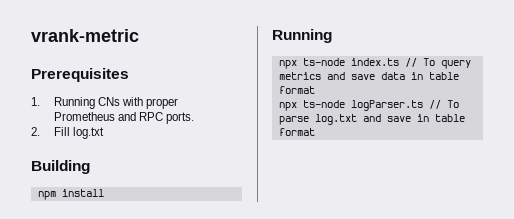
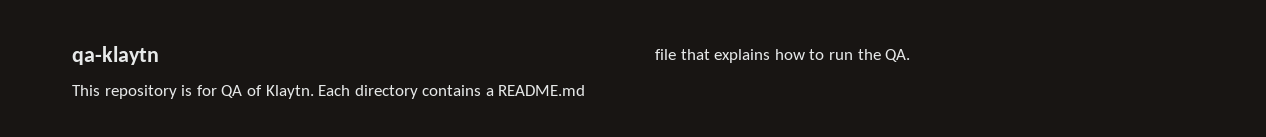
[31,29,139,42] [31,68,129,82] [31,97,179,109] [53,112,195,124] [31,127,104,139] [31,160,90,174] [37,189,104,200] [272,29,332,43] [278,58,471,69] [278,72,459,80] [278,86,315,94] [278,100,459,111] [278,114,465,125] [278,128,315,136] vrank-metric // Prerequisites // 1. Running CNs with proper Prometheus and RPC ports. // 2. Fill log.txt // Building // npm install // Running // npx ts-node index.ts // To query metrics and save data in table format // npx ts-node logParser.ts // To parse log.txt and save in table format -> [72,46,159,65] [72,85,586,99] [655,49,911,63] qa-klaytn // This repository is for QA of Klaytn. Each directory contains a README.md file that explains how to run the QA.

